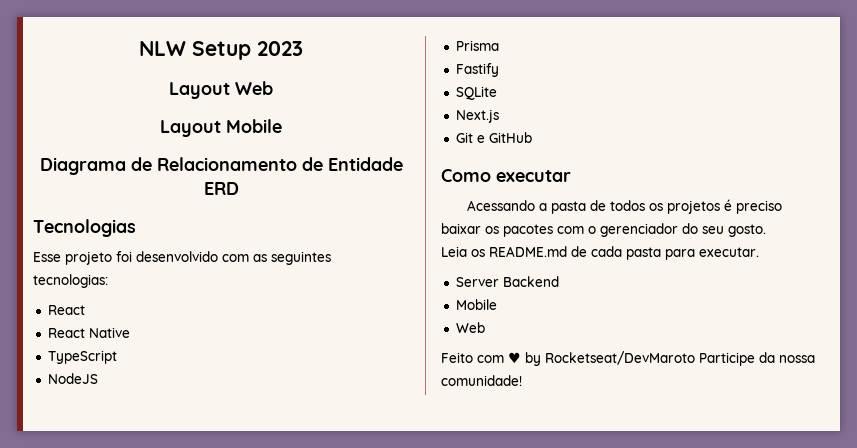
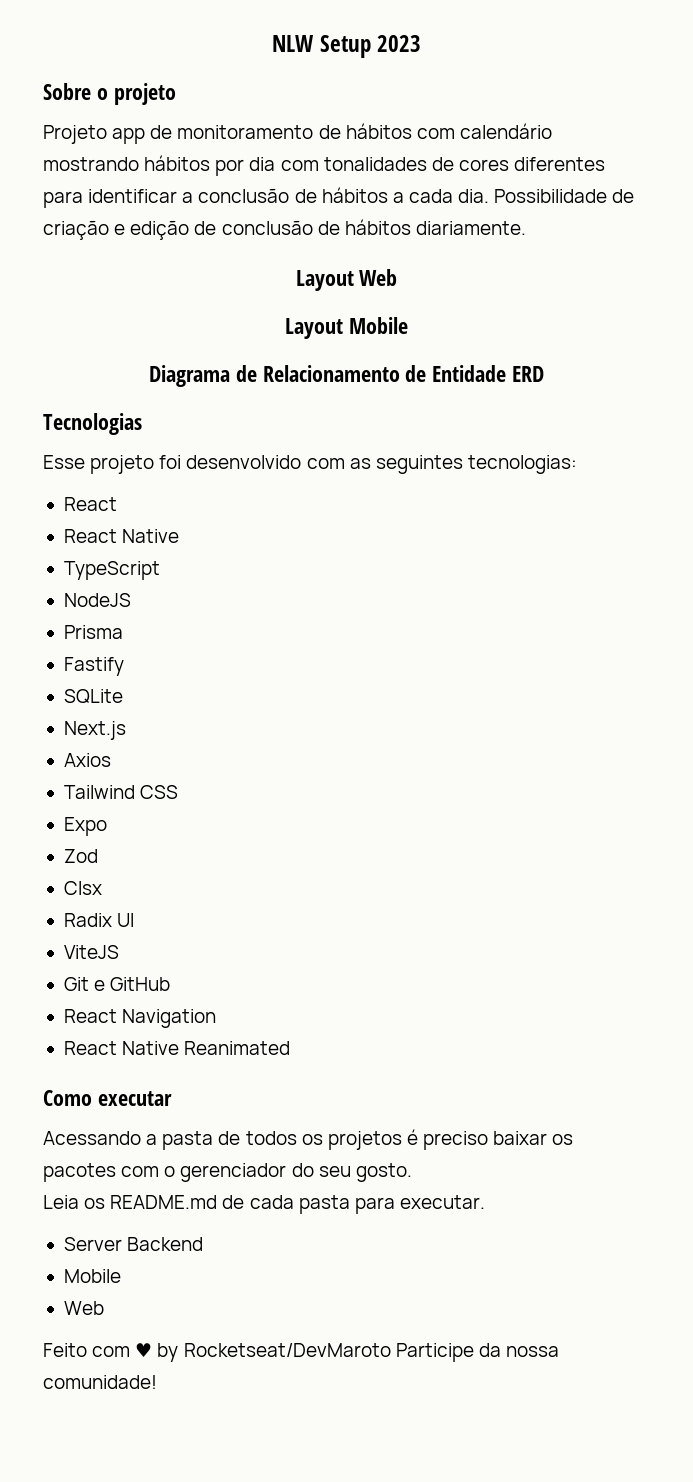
(303, 48) none -> [43,83,176,105] [43,123,552,144] [43,155,606,176] [43,187,635,208] [43,219,526,240] // Sobre o projeto // Projeto app de monitoramento de hábitos com calendário mostrando hábitos por dia com tonalidades de cores diferentes para identificar a conclusão de hábitos a cada dia. Possibilidade de criação e edição de conclusão de hábitos diariamente.
[455,132,532,143] Git e GitHub -> [63,753,111,767] [63,785,179,799] [63,817,107,836] [63,849,98,863] [63,881,102,895] [63,913,135,927] [63,945,119,959] [63,977,171,991] [63,1009,217,1028] [63,1041,291,1055] Axios // Tailwind CSS // Expo // Zod // Clsx // Radix UI // ViteJS // Git e GitHub // React Navigation // React Native Reanimated

